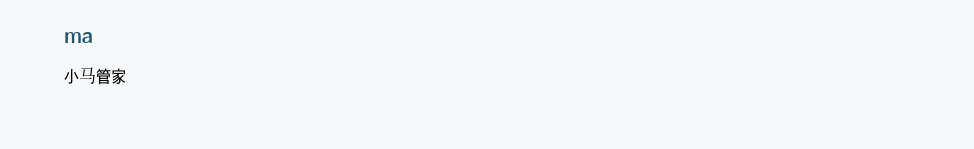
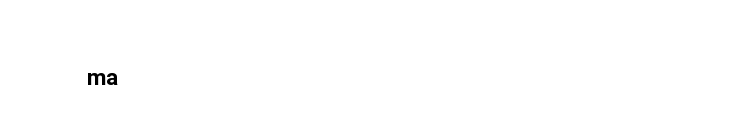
[64,67,126,85] // 小马管家 -> (118, 79) none

